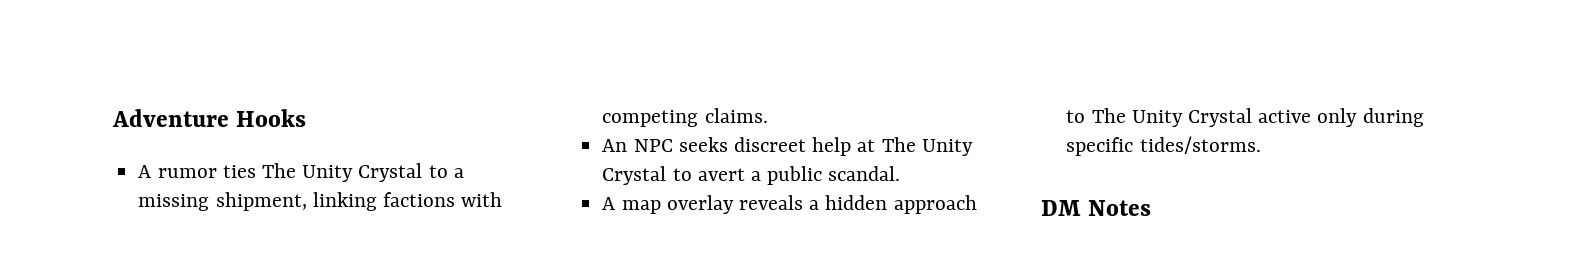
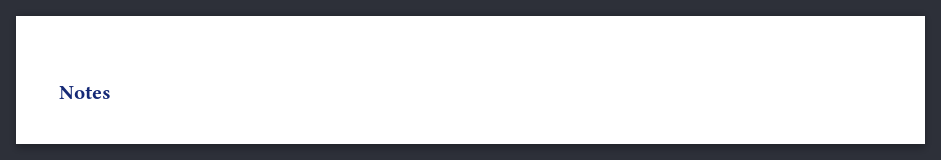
[112,109,307,127] [138,163,464,182] [138,192,503,211] [602,108,768,127] [602,137,973,156] [602,166,901,185] [602,195,977,214] [1066,108,1424,127] [1066,136,1261,156] [1041,200,1081,216] Adventure Hooks // A rumor ties The Unity Crystal to a missing shipment, linking factions with competing claims. // An NPC seeks discreet help at The Unity Crystal to avert a public scandal. // A map overlay reveals a hidden approach to The Unity Crystal active only during specific tides/storms. // DM -> (59, 92) none

